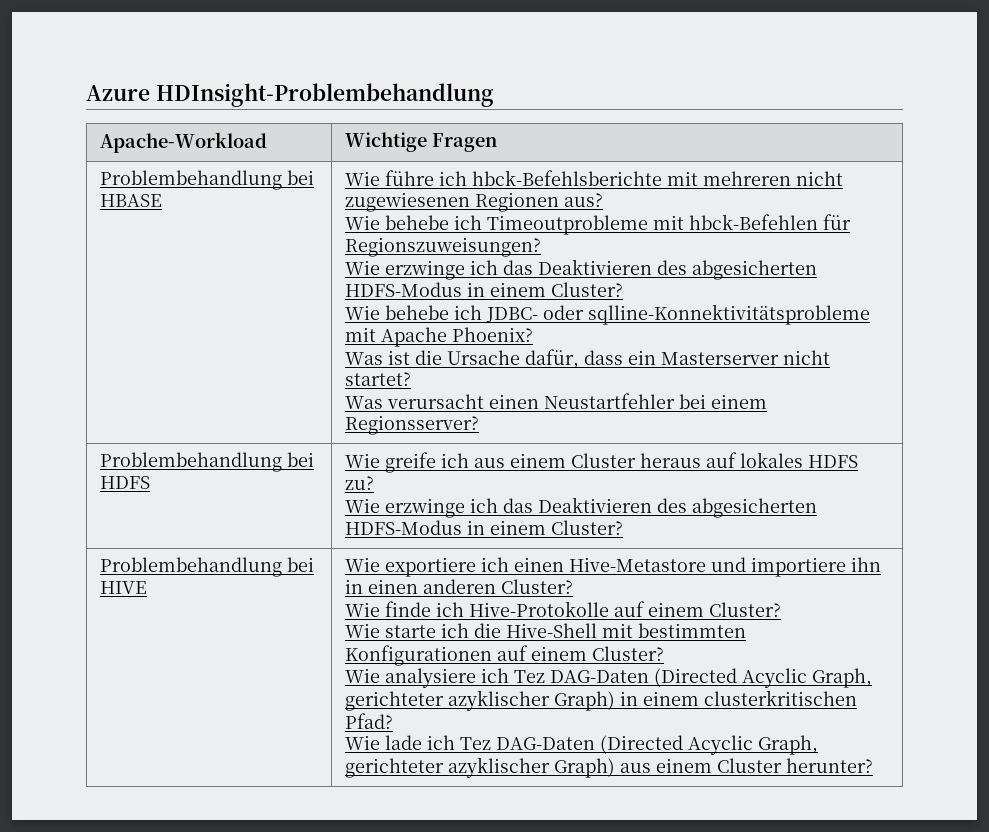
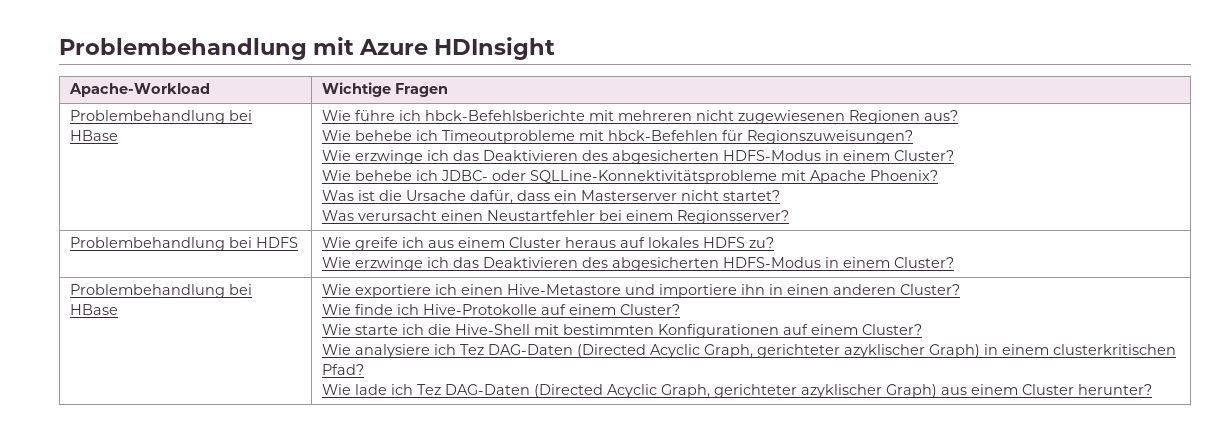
[86,83,494,107] Azure HDInsight-Problembehandlung -> [59,37,556,60] Problembehandlung mit Azure HDInsight
[100,194,163,207] HBASE -> [70,130,119,141] HBase
[588,304,871,325] sqlline-Konnektivitätsprobleme -> [530,170,778,184] SQLLine-Konnektivitätsprobleme
[100,581,148,594] HIVE -> [70,304,119,315] HBase

